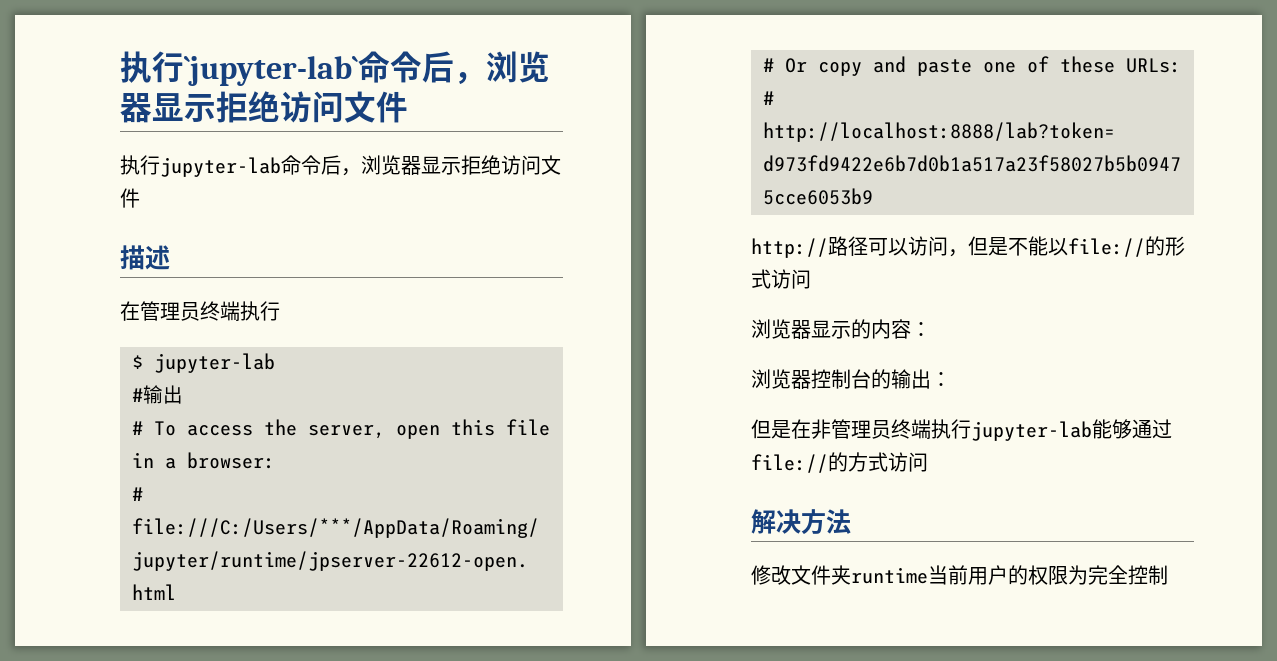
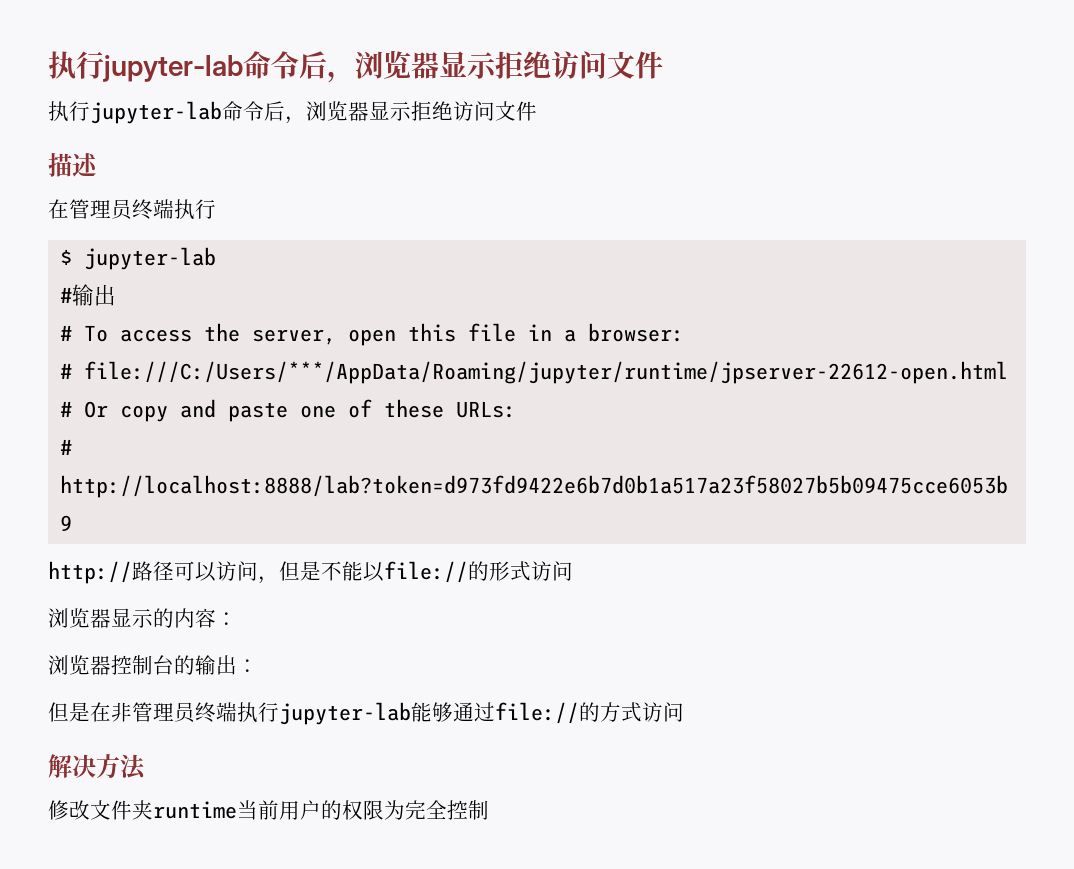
[120,51,358,86] 执行`jupyter-lab` -> [48,51,243,82] 执行jupyter-lab

